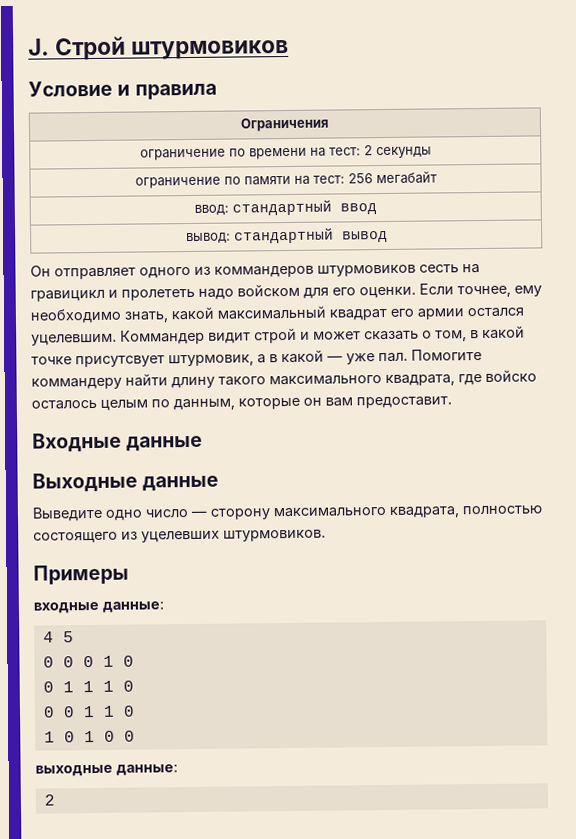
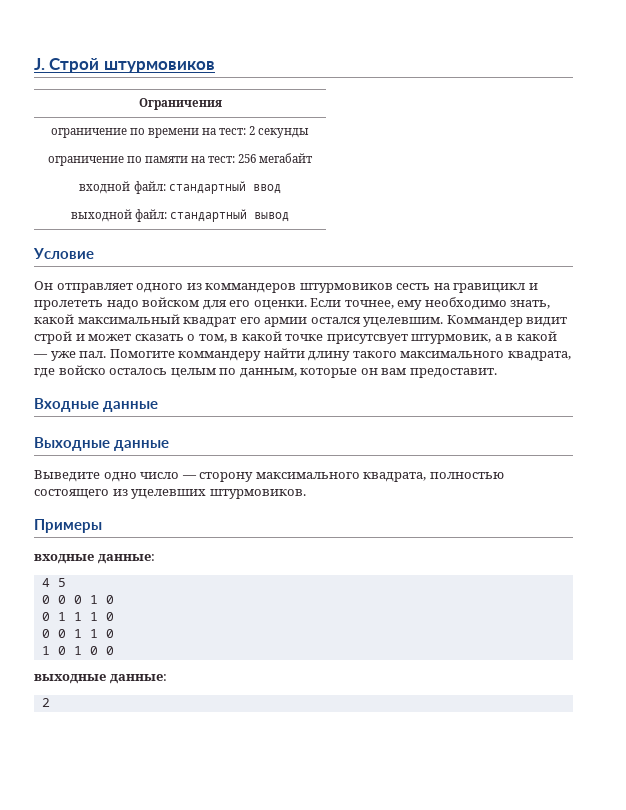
[28,80,217,100] // Условие и правила -> (215, 67) none
[194,204,229,216] ввод: -> [79,181,166,194] входной файл:
[185,232,231,245] вывод: -> [70,209,167,222] выходной файл:
(388, 236) none -> [33,248,94,259] // Условие

